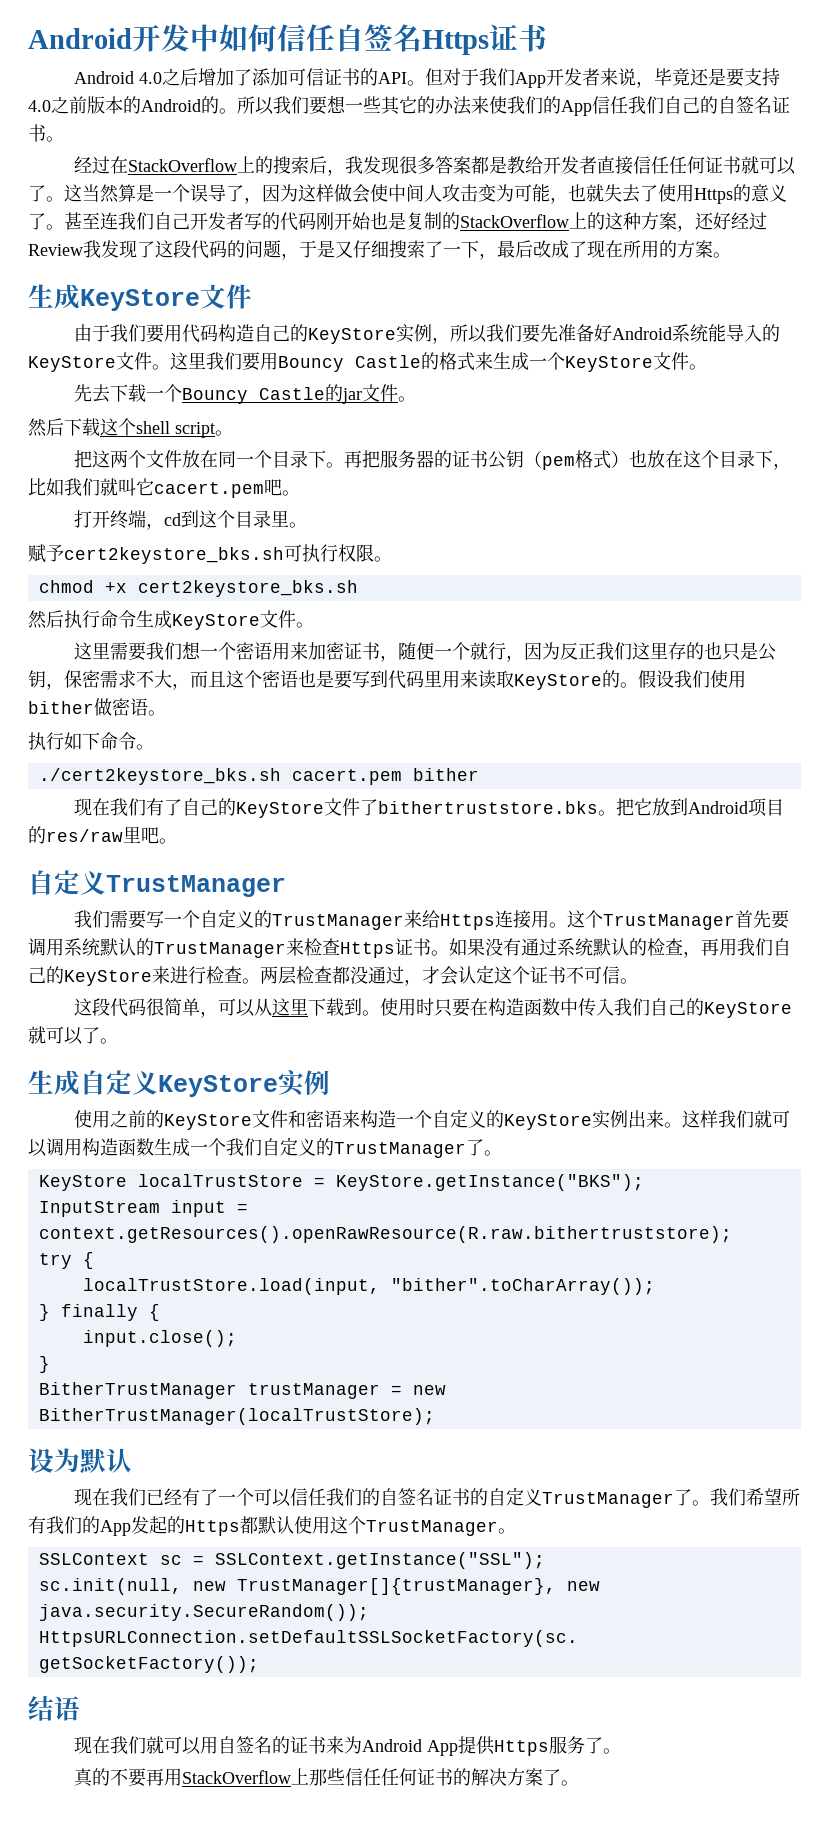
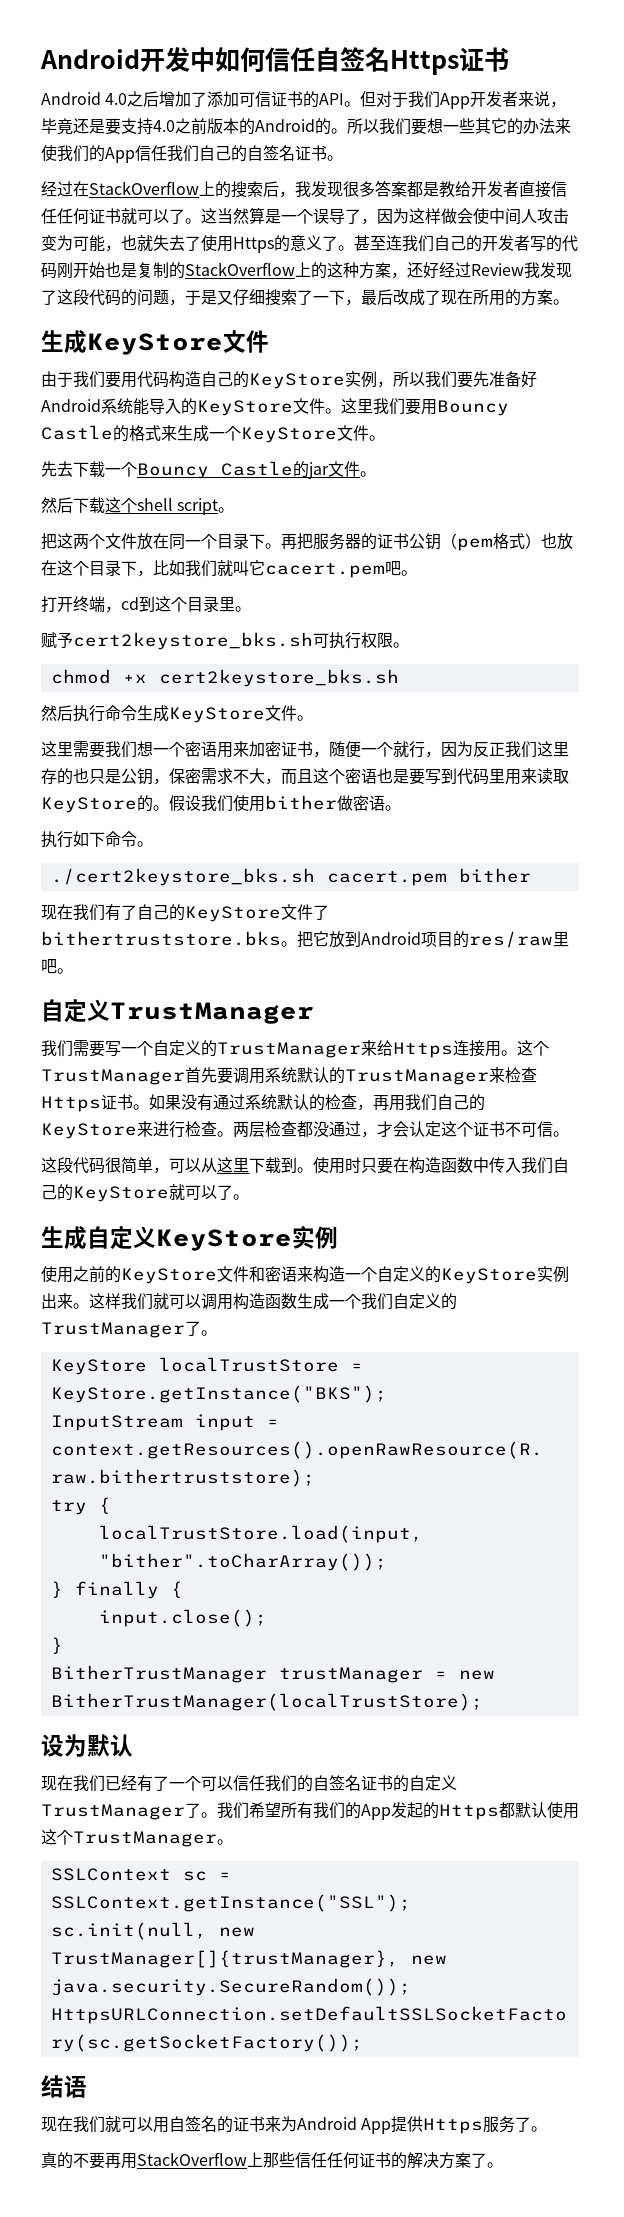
(190, 221) none -> [466,235,482,252] 的

